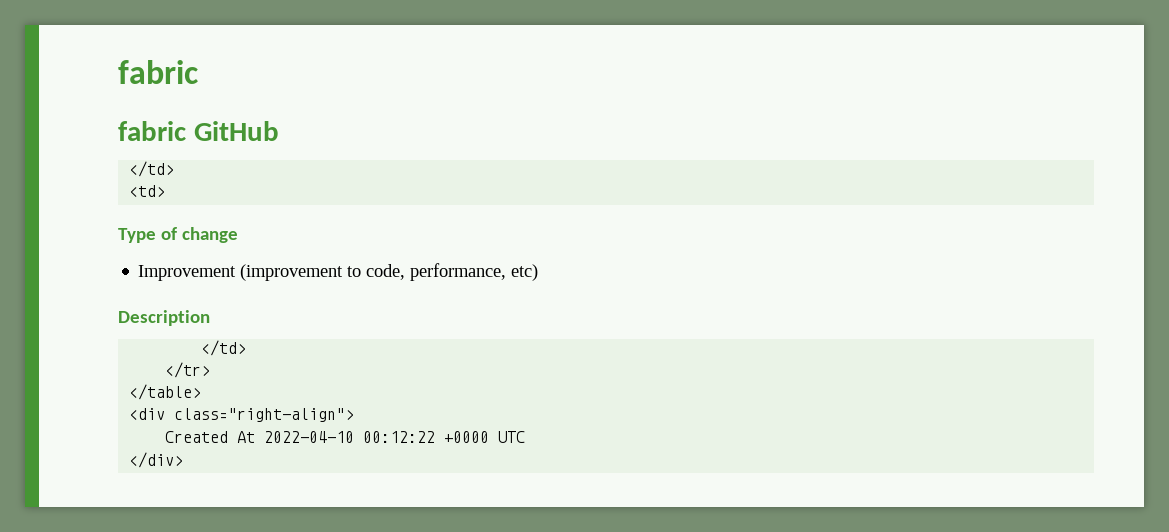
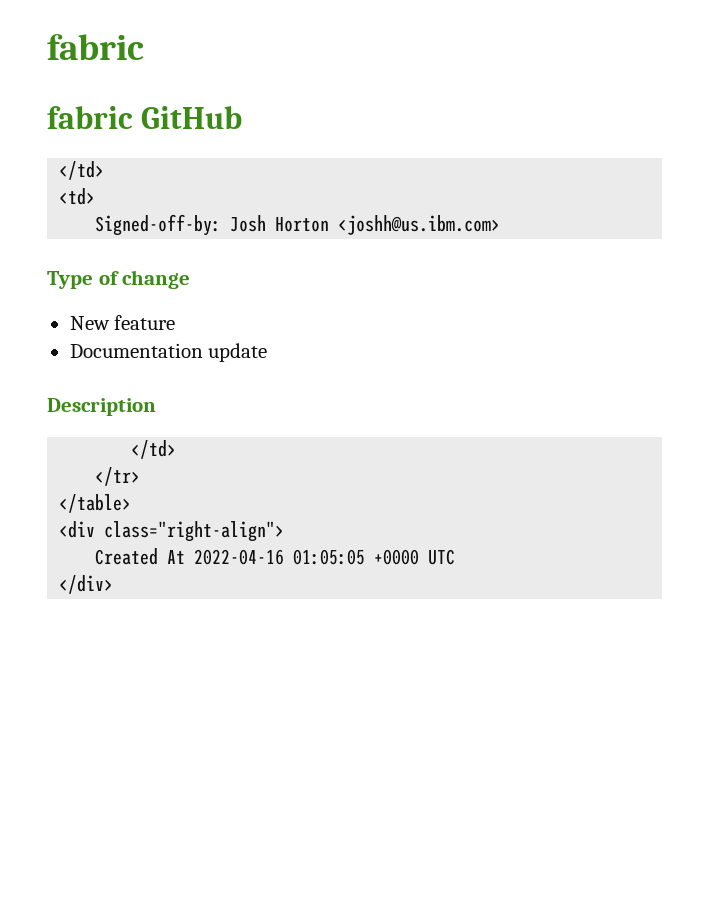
(166, 191) none -> [95,214,501,236] // Signed-off-by: Josh Horton <joshh@us.ibm.com>
[138,263,539,281] Improvement (improvement to code, performance, etc) -> [69,315,176,330] [69,343,268,362] New feature // Documentation update
[264,431,436,443] 2022-04-10 00:12:22 -> [194,549,366,565] 2022-04-16 01:05:05

